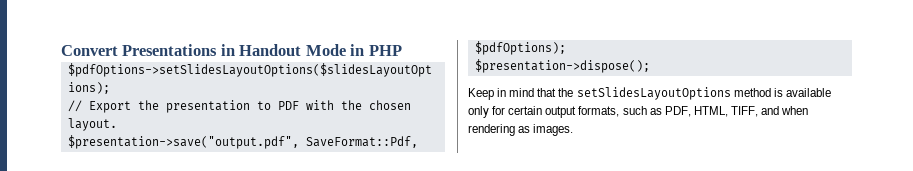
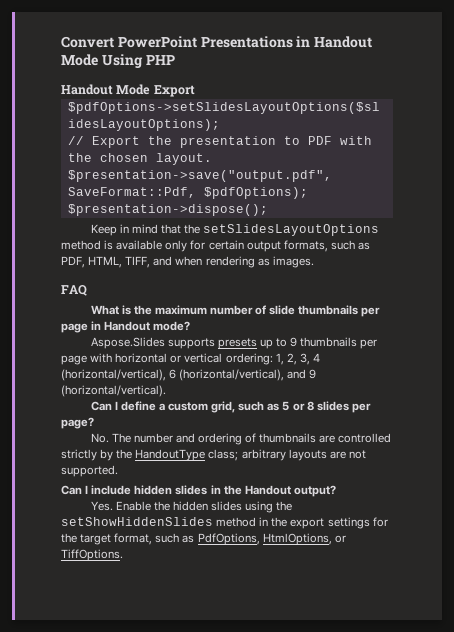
(118, 50) none -> [117,36,197,48] PowerPoint
[350,44,365,56] in -> [101,54,143,68] Using
(402, 50) none -> [61,84,195,97] // Handout Mode Export
(574, 130) none -> [61,285,87,296] [90,305,381,317] [61,321,191,333] [90,337,378,349] [61,353,320,365] [61,369,317,381] [61,385,166,397] [90,401,371,413] [61,417,94,429] [90,433,392,445] [61,449,366,461] [61,465,118,477] [61,485,336,497] [90,501,293,513] [61,517,388,529] [61,533,346,545] [61,549,123,561] // FAQ // What is the maximum number of slide thumbnails per page in Handout mode? // Aspose.Slides supports presets up to 9 thumbnails per page with horizontal or vertical ordering: 1, 2, 3, 4 (horizontal/vertical), 6 (horizontal/vertical), and 9 (horizontal/vertical). // Can I define a custom grid, such as 5 or 8 slides per page? // No. The number and ordering of thumbnails are controlled strictly by the HandoutType class; arbitrary layouts are not supported. // Can I include hidden slides in the Handout output? // Yes. Enable the hidden slides using the setShowHiddenSlides method in the export settings for the target format, such as PdfOptions, HtmlOptions, or TiffOptions.

